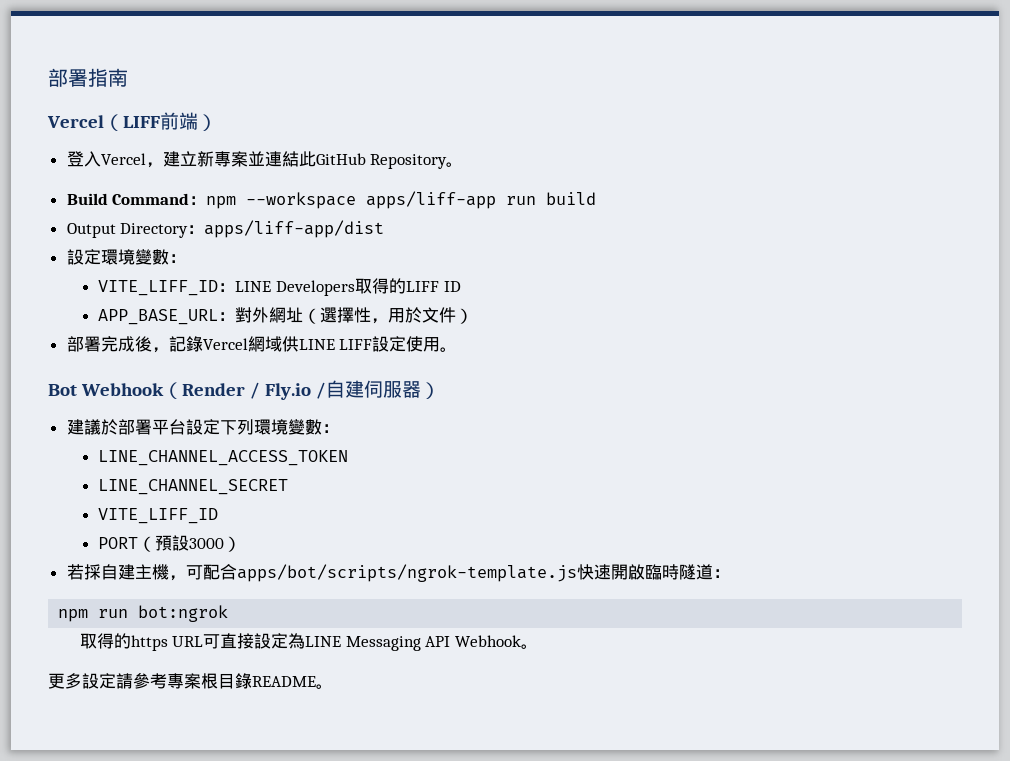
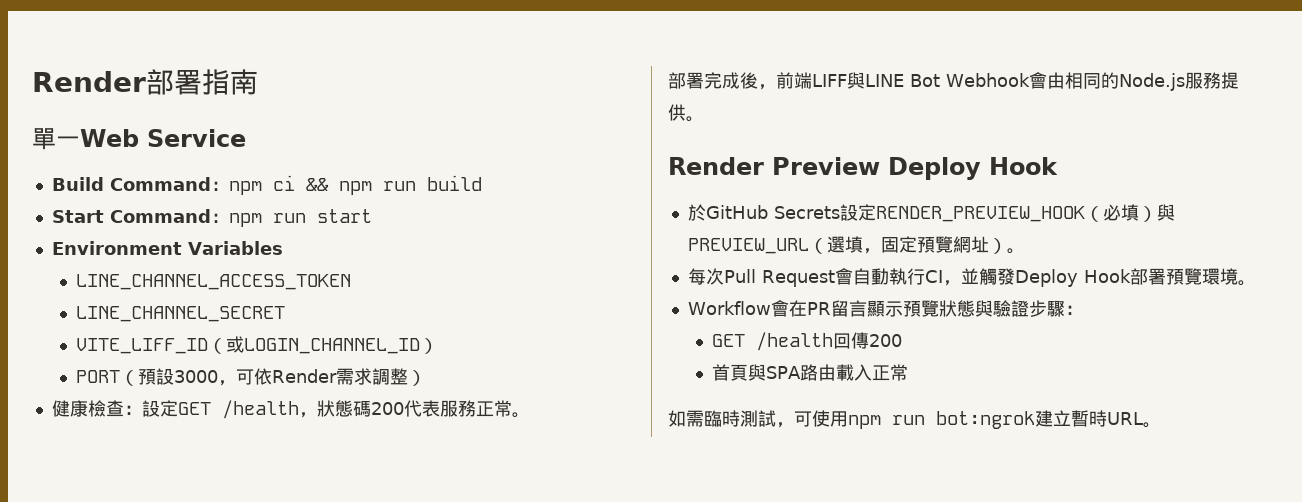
(48, 77) none -> [32,71,146,92] Render
[47,112,217,131] [66,151,464,169] Vercel（LIFF前端） // 登入Vercel，建立新專案並連結此GitHub Repository。 -> [32,128,246,150] 單一Web Service
[246,191,497,209] --workspace apps/liff-app -> [272,175,372,195] ci && npm
[66,220,385,238] [66,249,186,265] [98,278,461,296] [98,307,474,325] [66,336,458,353] [48,380,440,400] [66,419,339,435] [98,450,349,466] [98,479,289,495] [98,508,219,524] [98,535,242,552] [66,564,730,582] [58,605,229,622] [79,633,539,651] [48,672,316,689] Output Directory：apps/liff-app/dist // 設定環境變數： // VITE_LIFF_ID：LINE Developers取得的LIFF ID // APP_BASE_URL：對外網址（選擇性，用於文件） // 部署完成後，記錄Vercel網域供LINE LIFF設定使用。 // Bot Webhook（Render / Fly.io /自建伺服器） // 建議於部署平台設定下列環境變數： // LINE_CHANNEL_ACCESS_TOKEN // LINE_CHANNEL_SECRET // VITE_LIFF_ID // PORT（預設3000） // 若採自建主機，可配合apps/bot/scripts/ngrok-template.js快速開啟臨時隧道： // npm run bot:ngrok // 取得的https URL可直接設定為LINE Messaging API Webhook。 // 更多設定請參考專案根目錄README -> [51,209,372,227] [51,241,283,255] [76,274,352,290] [76,306,286,322] [76,336,439,354] [76,368,427,386] [51,400,530,419] [668,72,1239,91] [668,104,704,122] [668,157,1058,180] [687,204,1175,222] [687,236,1025,254] [687,268,1256,287] [687,300,1083,317] [712,332,903,351] [712,364,909,381] [668,410,1143,429] Start Command：npm run start // Environment Variables // LINE_CHANNEL_ACCESS_TOKEN // LINE_CHANNEL_SECRET // VITE_LIFF_ID（或LOGIN_CHANNEL_ID） // PORT（預設3000，可依Render需求調整） // 健康檢查：設定GET /health，狀態碼200代表服務正常。 // 部署完成後，前端LIFF與LINE Bot Webhook會由相同的Node.js服務提供。 // Render Preview Deploy Hook // 於GitHub Secrets設定RENDER_PREVIEW_HOOK（必填）與PREVIEW_URL（選填，固定預覽網址）。 // 每次Pull Request會自動執行CI，並觸發Deploy Hook部署預覽環境。 // Workflow會在PR留言顯示預覽狀態與驗證步驟： // GET /health回傳200 // 首頁與SPA路由載入正常 // 如需臨時測試，可使用npm run bot:ngrok建立暫時URL

